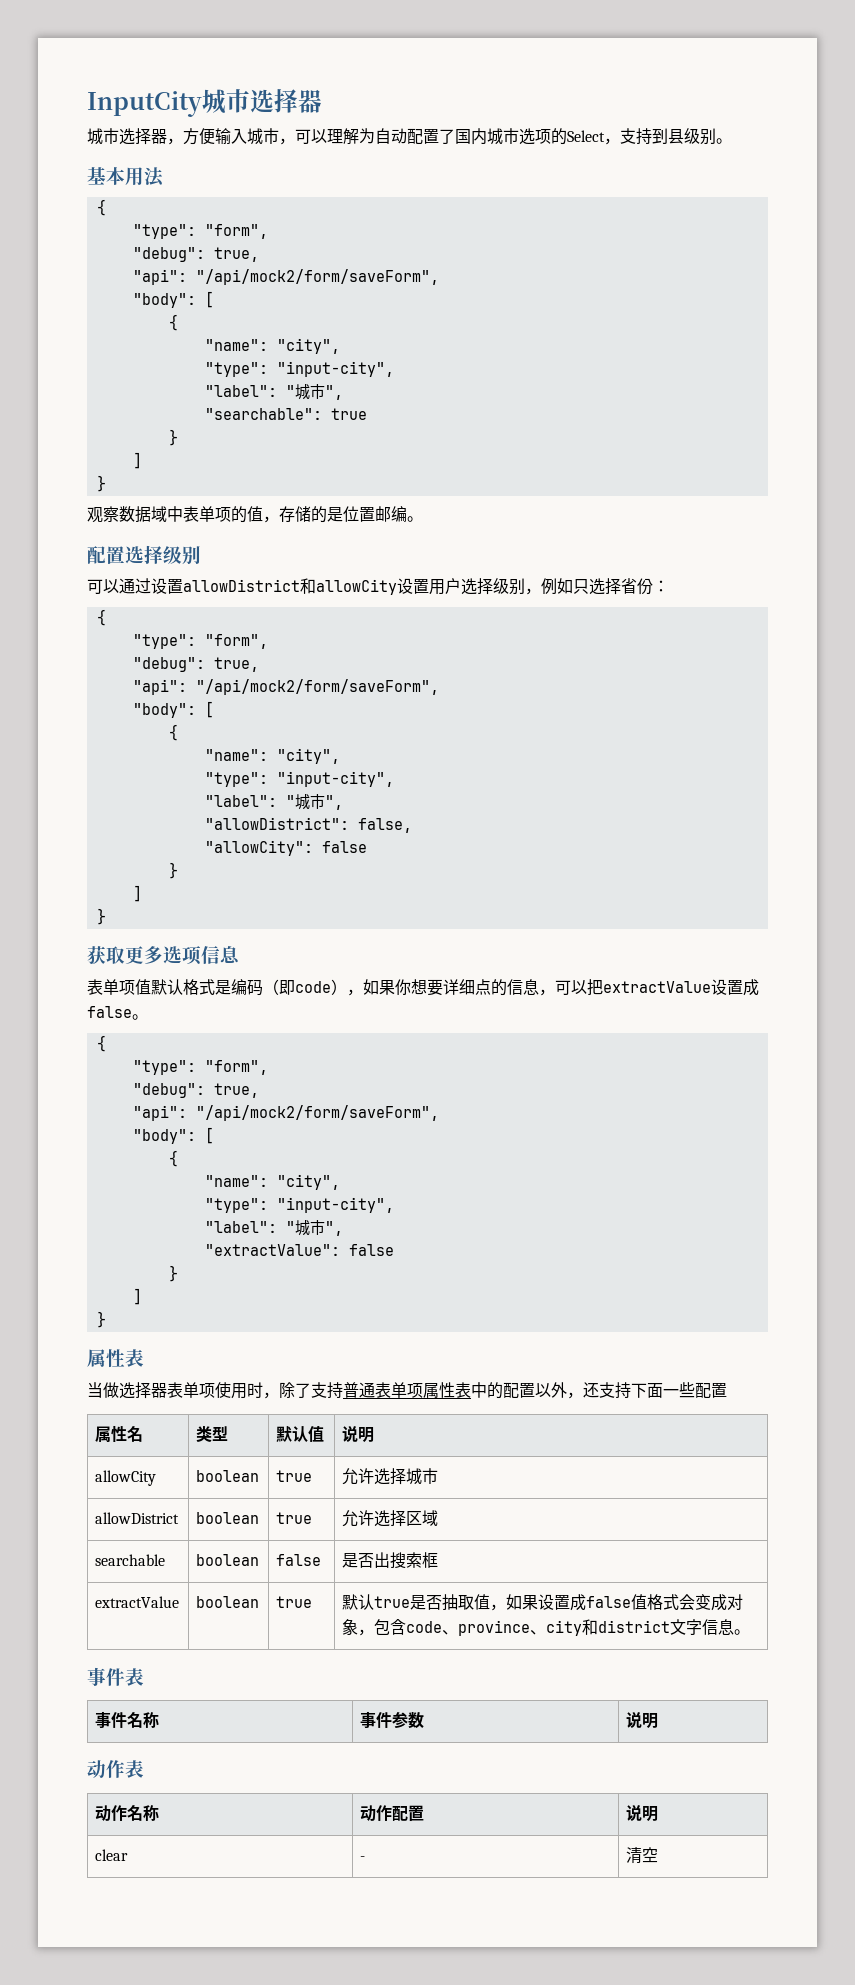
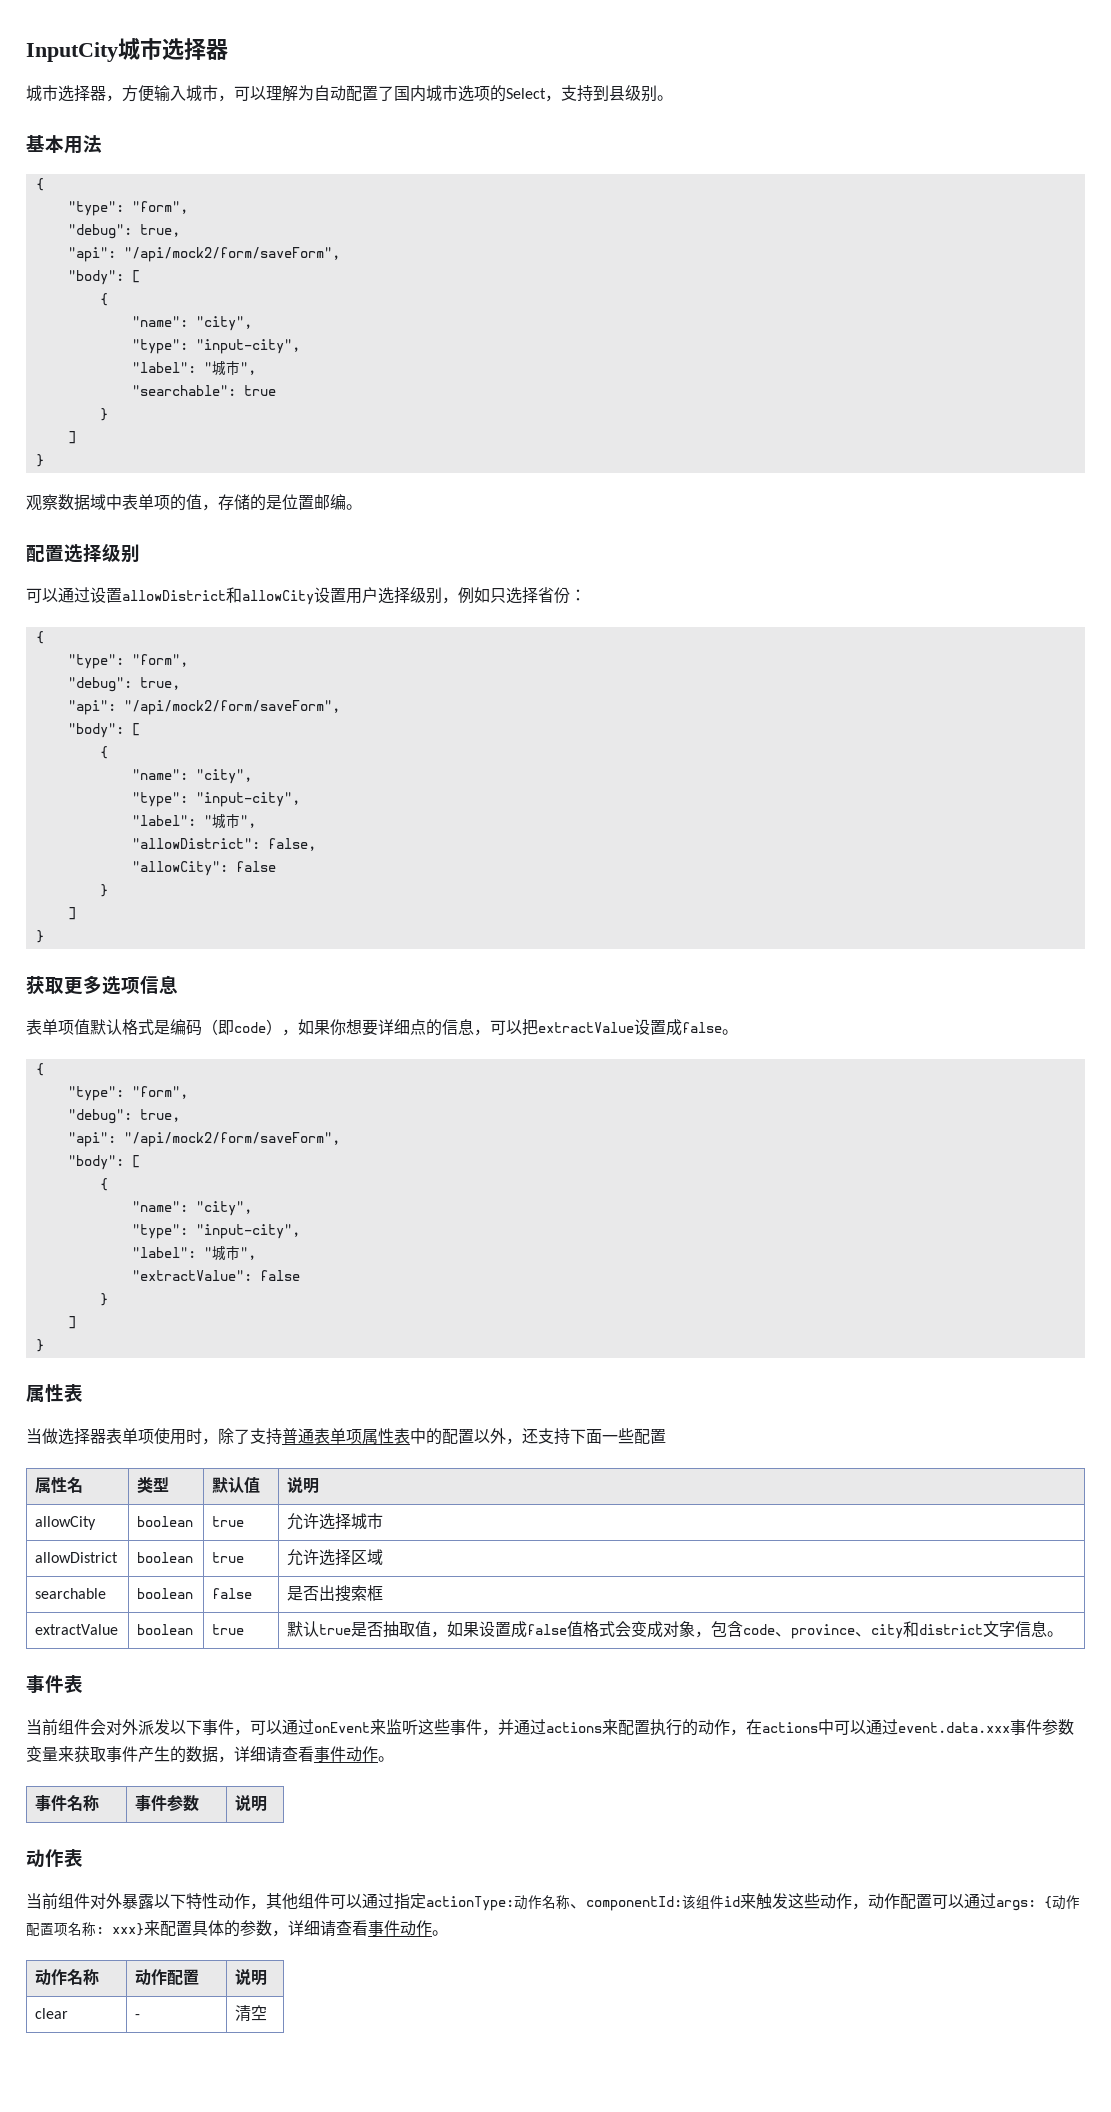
(144, 1677) none -> [26,1719,1074,1736] [26,1746,394,1763] // 当前组件会对外派发以下事件，可以通过onEvent来监听这些事件，并通过actions来配置执行的动作，在actions中可以通过event.data.xxx事件参数变量来获取事件产生的数据，详细请查看事件动作。
(144, 1769) none -> [26,1893,1080,1911] [26,1920,448,1937] // 当前组件对外暴露以下特性动作，其他组件可以通过指定actionType:动作名称、componentId:该组件id来触发这些动作，动作配置可以通过args: {动作配置项名称: xxx}来配置具体的参数，详细请查看事件动作。

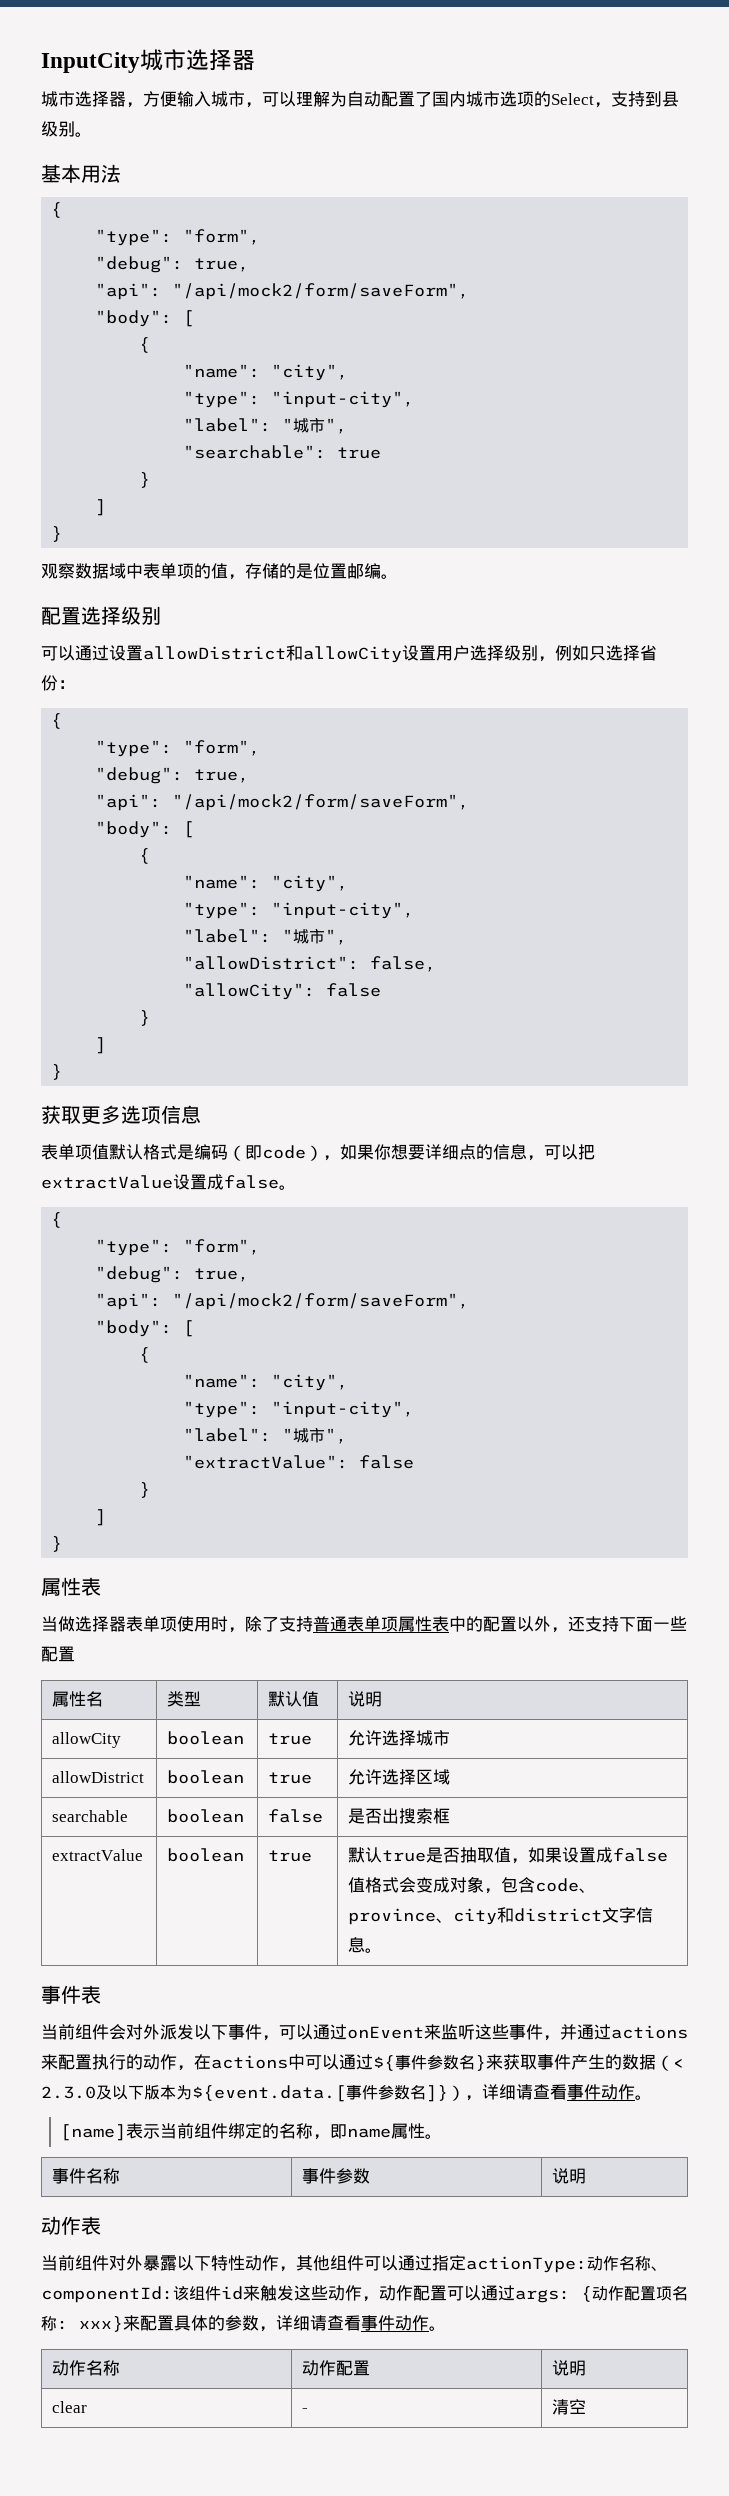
[898,1719,1074,1735] [26,1746,58,1762] event.data.xxx事件参数变量 -> [373,2055,486,2071] ${事件参数名}
[218,1746,394,1763] ，详细请查看事件动作。 -> [656,2055,684,2071] [41,2084,652,2102] [60,2123,443,2141] （< 2.3.0及以下版本为${event.data.[事件参数名]}），详细请查看事件动作。 // [name]表示当前组件绑定的名称，即name属性。

